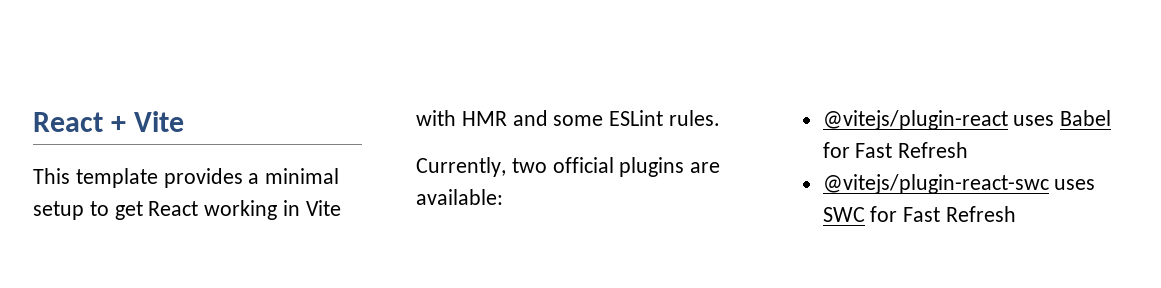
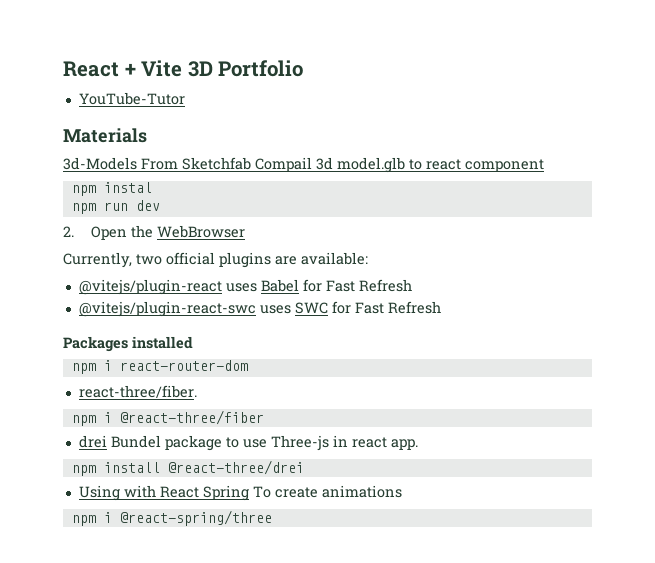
[33,168,340,188] [33,200,341,220] [416,110,721,126] // This template provides a minimal setup to get React working in Vite with HMR and some ESLint rules. -> [187,60,304,77] [78,92,185,105] [63,128,147,143] [63,157,544,173] [71,182,152,196] [71,200,160,214] [63,225,246,240] 3D Portfolio // YouTube-Tutor // Materials // 3d-Models From Sketchfab Compail 3d model.glb to react component // npm instal // npm run dev // 2. Open the WebBrowser
(1017, 214) none -> [63,336,193,352] [71,360,248,374] [78,385,197,398] [71,410,264,426] [78,435,418,451] [71,460,304,476] [78,485,402,501] [71,510,272,526] // Packages installed // npm i react-router-dom // react-three/fiber. // npm i @react-three/fiber // drei Bundel package to use Three-js in react app. // npm install @react-three/drei // Using with React Spring To create animations // npm i @react-spring/three

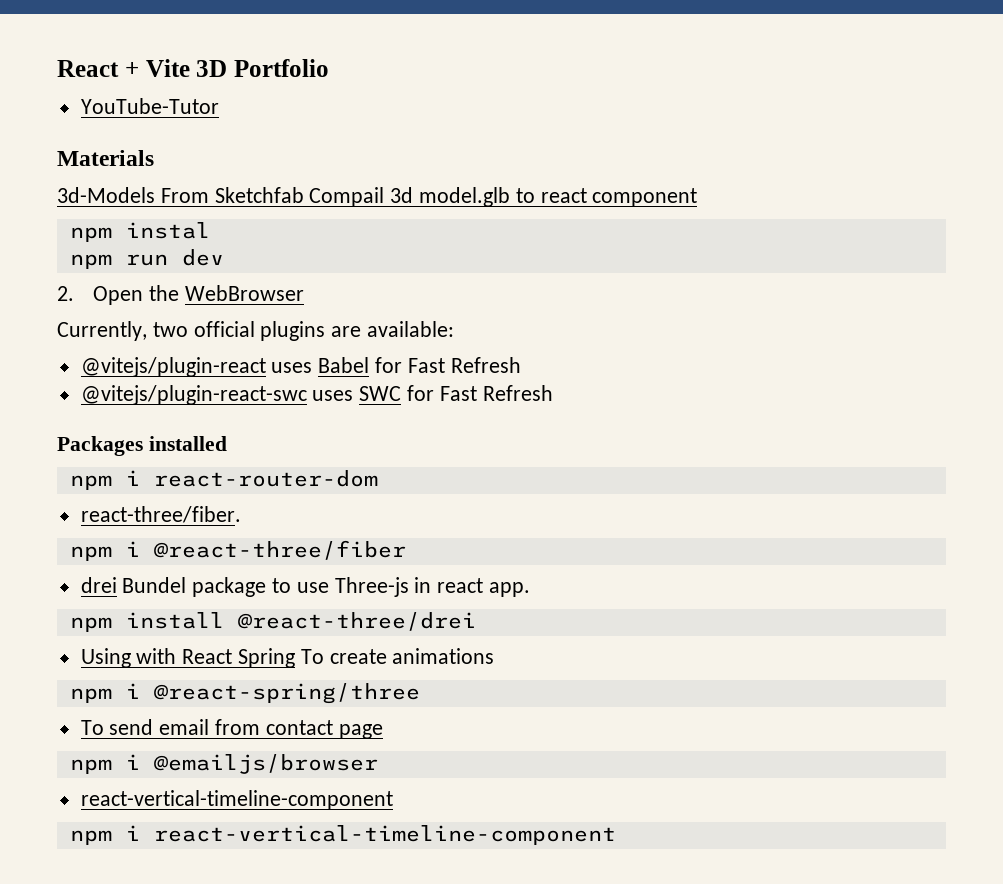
(272, 518) none -> [80,719,383,739] [69,754,378,774] [80,790,393,810] [69,825,616,845] // To send email from contact page // npm i @emailjs/browser // react-vertical-timeline-component // npm i react-vertical-timeline-component

